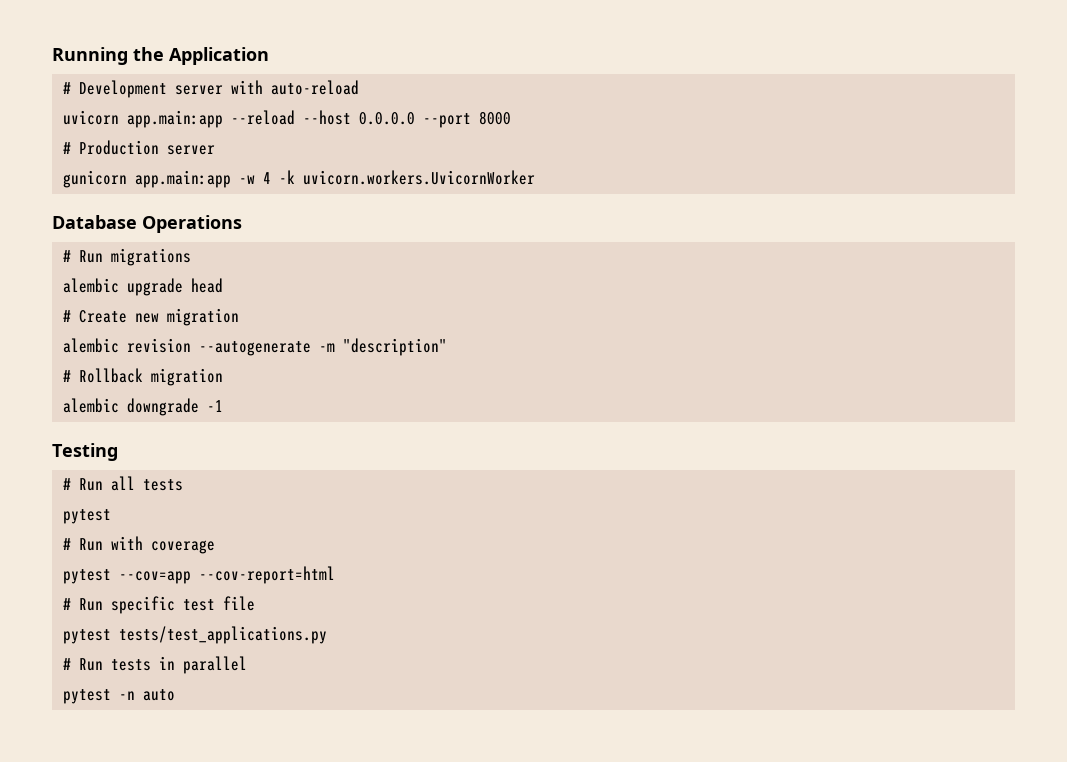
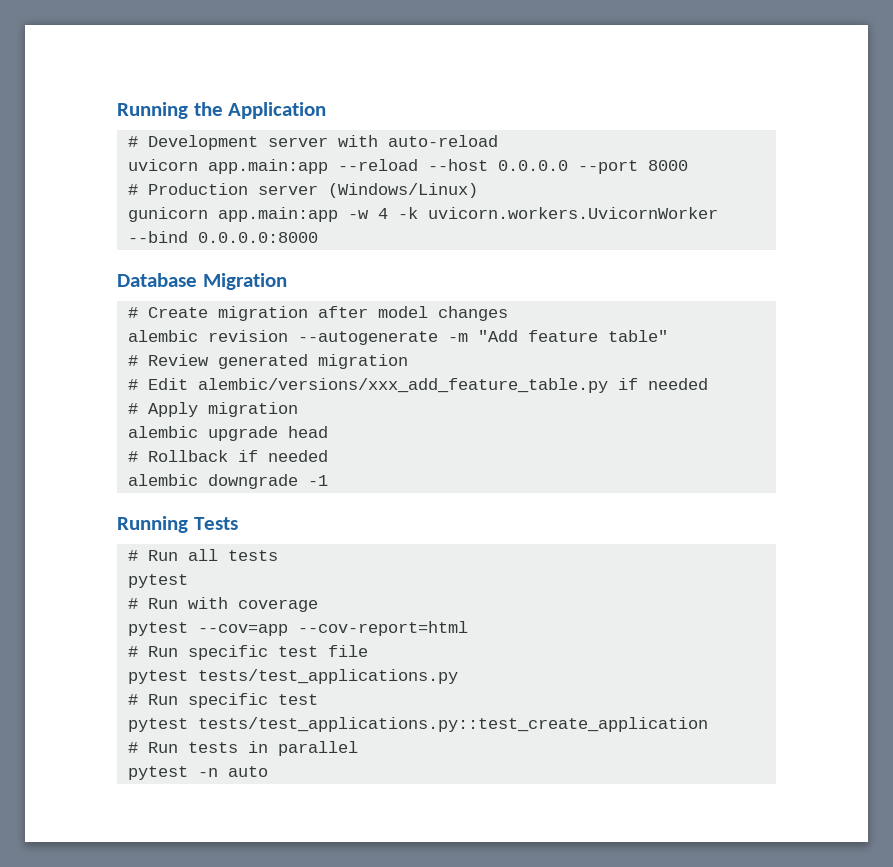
(215, 150) none -> [327,183,478,198] (Windows/Linux)
(535, 177) none -> [127,231,318,243] --bind 0.0.0.0:8000
[142,215,242,233] [62,248,191,266] [62,278,223,296] [62,308,239,326] [62,338,447,356] Operations // # Run migrations // alembic upgrade head // # Create new migration // alembic revision --autogenerate -m "description" -> [202,273,287,290] [127,306,508,321] [127,330,668,345] [127,354,408,369] [127,378,708,393] [127,402,298,417] [127,426,328,441] Migration // # Create migration after model changes // alembic revision --autogenerate -m "Add feature table" // # Review generated migration // # Edit alembic/versions/xxx_add_feature_table.py if needed // # Apply migration // alembic upgrade head
[150,368,223,386] migration -> [237,450,328,462] if needed
[52,443,118,461] Testing -> [117,516,238,533] Running Tests
(327, 635) none -> [127,693,318,708] [127,717,708,732] // # Run specific test // pytest tests/test_applications.py::test_create_application

